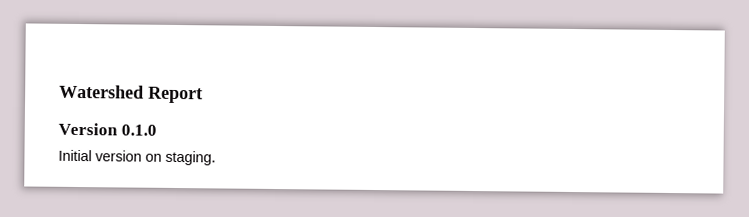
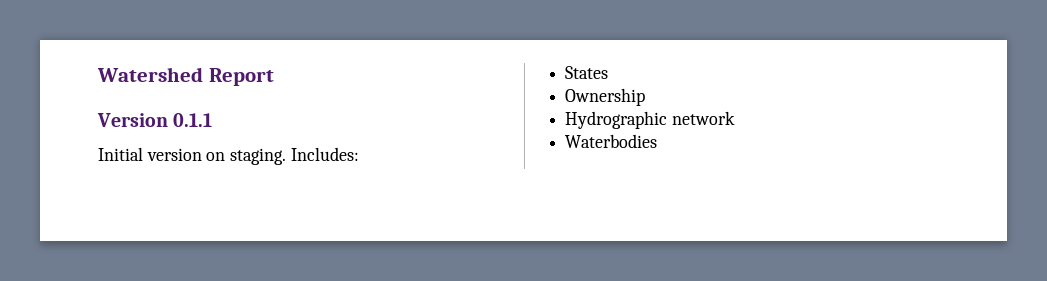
[120,124,157,136] 0.1.0 -> [173,113,213,127] 0.1.1
(216, 158) none -> [290,147,359,161] [565,66,609,79] [565,88,646,106] [565,111,735,129] [565,134,658,148] Includes: // States // Ownership // Hydrographic network // Waterbodies

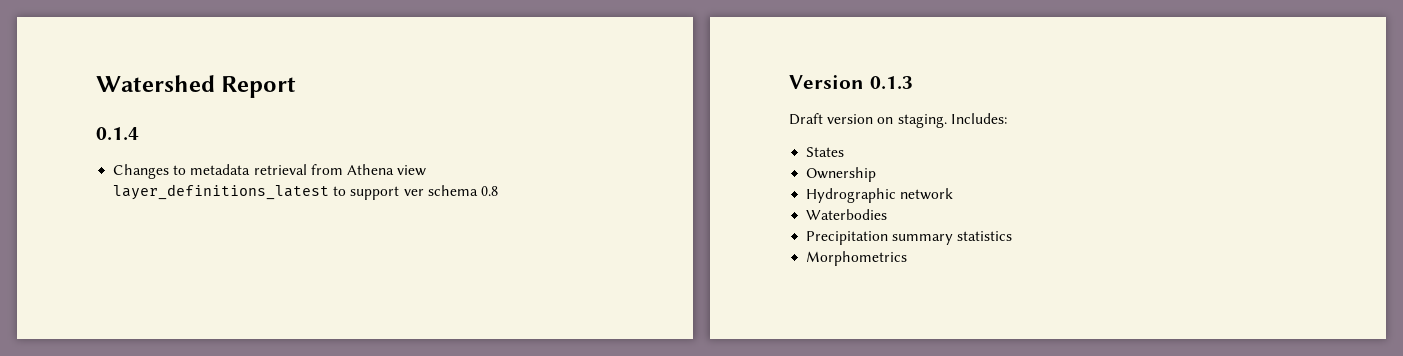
(274, 77) none -> [96,127,139,140] [113,164,427,179] [113,184,498,200] // 0.1.4 // Changes to metadata retrieval from Athena view layer_definitions_latest to support ver schema 0.8
[173,113,213,127] [98,147,143,161] 0.1.1 // Initial -> [869,76,913,89] [789,113,823,125] 0.1.3 // Draft
(658, 141) none -> [806,231,1013,245] [806,251,908,266] // Precipitation summary statistics // Morphometrics

